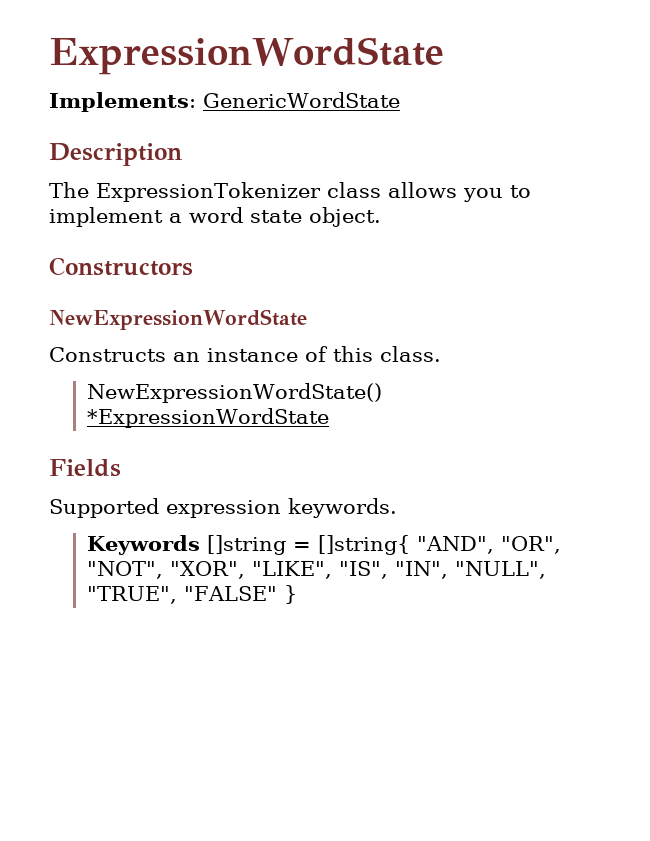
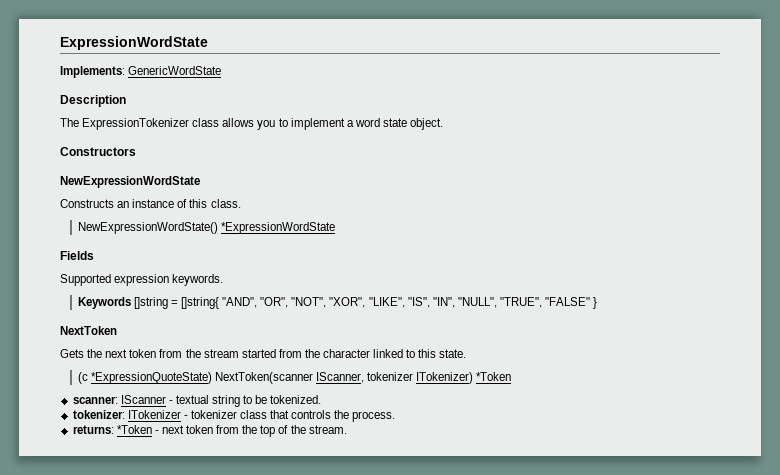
(298, 594) none -> [60,326,117,335] [60,349,467,358] [77,372,512,384] [72,395,322,407] [72,410,396,422] [72,425,347,437] // NextToken // Gets the next token from the stream started from the character linked to this state. // (c *ExpressionQuoteState) NextToken(scanner IScanner, tokenizer ITokenizer) *Token // scanner: IScanner - textual string to be tokenized. // tokenizer: ITokenizer - tokenizer class that controls the process. // returns: *Token - next token from the top of the stream.

